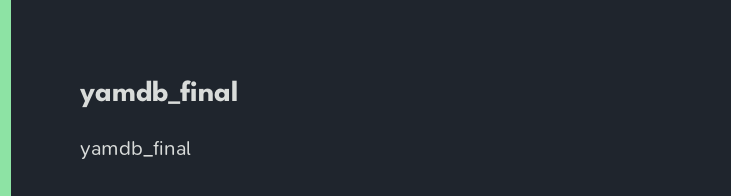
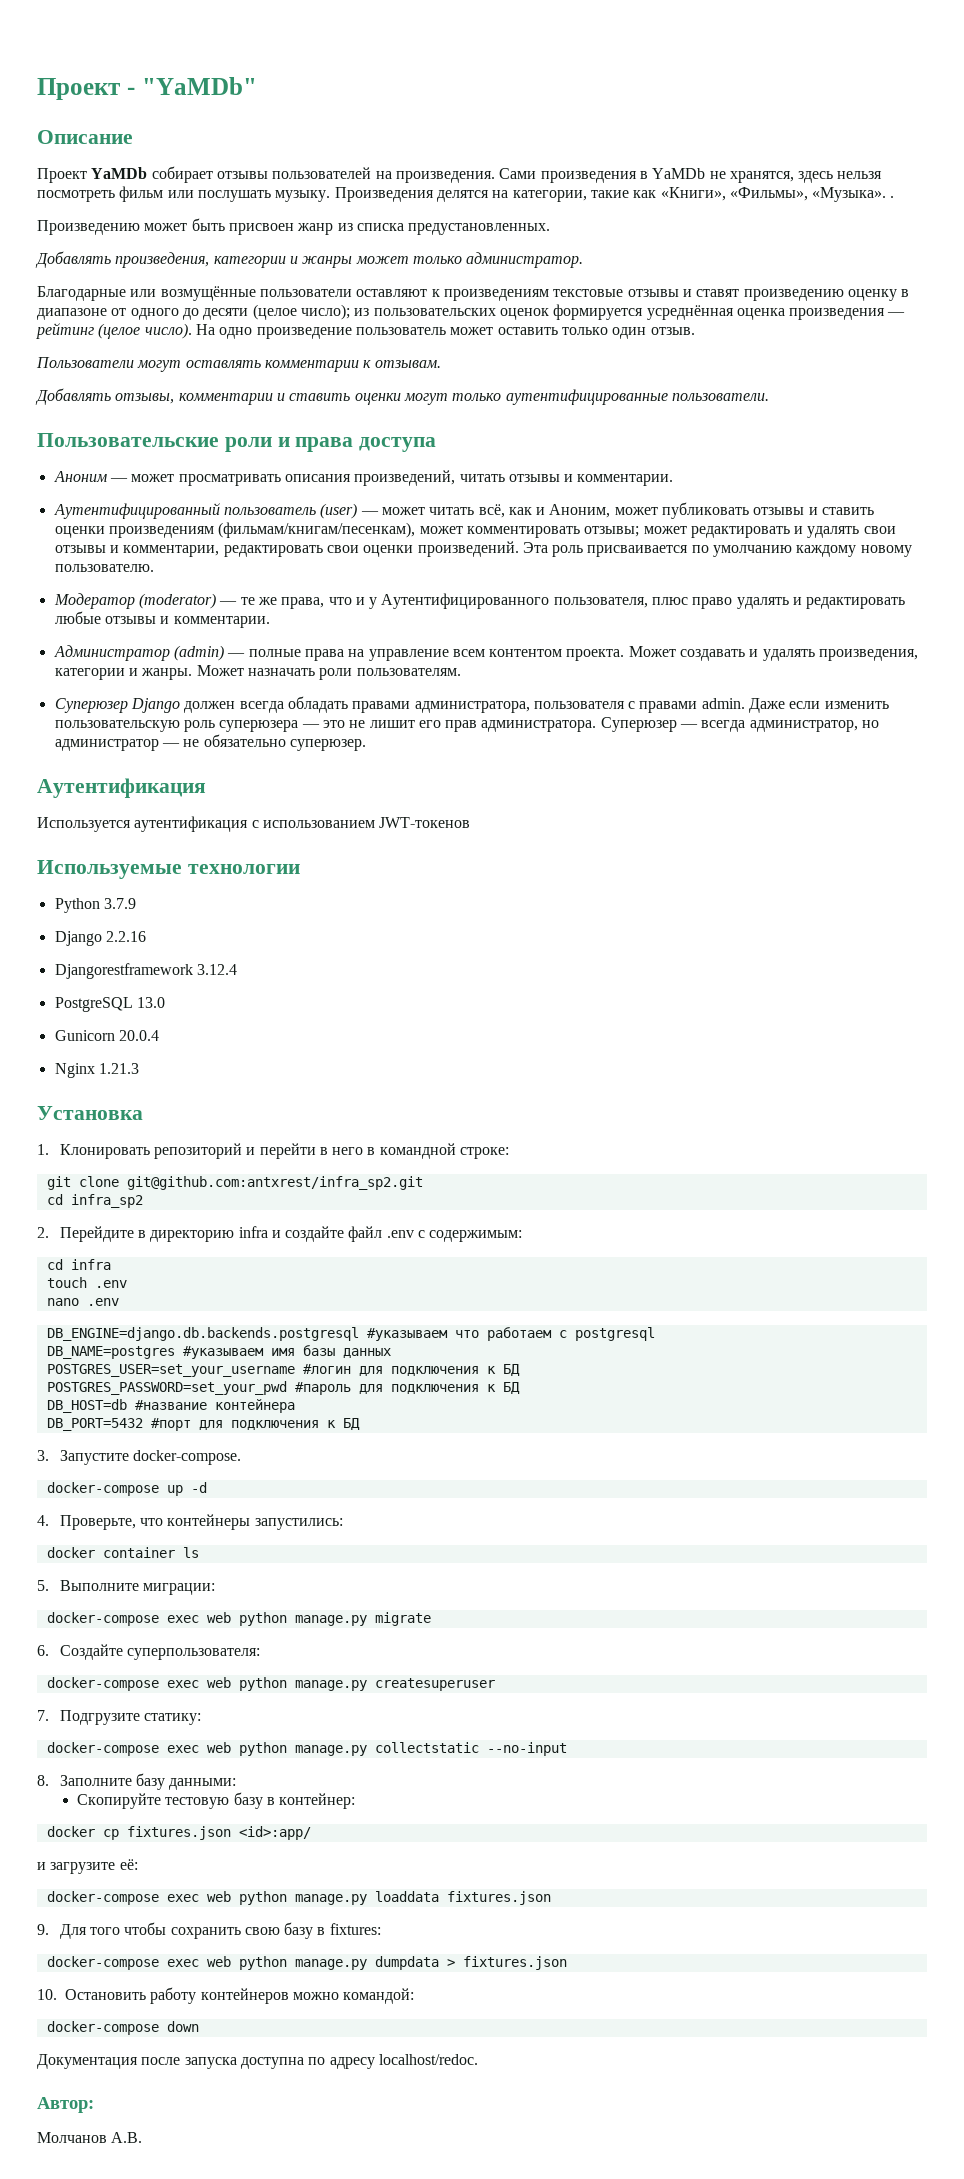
[79,80,238,108] [80,140,191,160] yamdb_final // yamdb_final -> [37,77,257,100] [37,130,133,144] [37,166,883,183] [37,186,895,202] [37,218,551,235] [35,251,584,268] [37,286,910,301] [37,304,906,320] [36,323,695,339] [36,357,441,372] [35,388,769,405] [37,433,437,452] [53,470,674,486] [53,502,875,519] [54,522,896,538] [54,541,912,557] [54,564,154,572] [53,593,906,609] [54,611,270,628] [53,645,919,661] [54,665,461,680] [54,696,889,713] [54,717,880,732] [54,734,366,751] [37,778,206,798] [37,816,471,832] [37,860,300,879] [54,898,136,913] [54,931,146,946] [54,963,237,979] [54,997,165,1012] [54,1030,159,1041] [54,1063,139,1078] [37,1106,143,1120] [37,1143,510,1159] [46,1176,423,1190] [46,1194,143,1208] [37,1226,523,1242] [46,1259,111,1270] [46,1277,127,1288] [46,1298,119,1306] [46,1327,655,1341] [46,1345,391,1359] [46,1364,520,1377] [46,1381,520,1395] [46,1399,295,1413] [46,1418,360,1431] [37,1450,241,1465] [46,1482,207,1496] [37,1514,343,1530] [46,1547,199,1558] [37,1580,215,1595] [46,1612,431,1626] [37,1644,260,1660] [46,1677,495,1691] [37,1710,201,1725] [46,1742,567,1756] [37,1773,237,1790] [77,1792,356,1809] [46,1826,311,1840] [37,1859,138,1874] [46,1891,551,1905] [37,1922,381,1939] [46,1956,567,1970] [37,1987,415,2004] [46,2021,199,2035] [37,2054,478,2069] [37,2097,94,2113] [37,2132,143,2143] Проект - "YaMDb" // Описание // Проект YaMDb собирает отзывы пользователей на произведения. Сами произведения в YaMDb не хранятся, здесь нельзя посмотреть фильм или послушать музыку. Произведения делятся на категории, такие как «Книги», «Фильмы», «Музыка». . // Произведению может быть присвоен жанр из списка предустановленных. // Добавлять произведения, категории и жанры может только администратор. // Благодарные или возмущённые пользователи оставляют к произведениям текстовые отзывы и ставят произведению оценку в диапазоне от одного до десяти (целое число); из пользовательских оценок формируется усреднённая оценка произведения — рейтинг (целое число). На одно произведение пользователь может оставить только один отзыв. // Пользователи могут оставлять комментарии к отзывам. // Добавлять отзывы, комментарии и ставить оценки могут только аутентифицированные пользователи. // Пользовательские роли и права доступа // Аноним — может просматривать описания произведений, читать отзывы и комментарии. // Аутентифицированный пользователь (user) — может читать всё, как и Аноним, может публиковать отзывы и ставить оценки произведениям (фильмам/книгам/песенкам), может комментировать отзывы; может редактировать и удалять свои отзывы и комментарии, редактировать свои оценки произведений. Эта роль присваивается по умолчанию каждому новому пользователю. // Модератор (moderator) — те же права, что и у Аутентифицированного пользователя, плюс право удалять и редактировать любые отзывы и комментарии. // Администратор (admin) — полные права на управление всем контентом проекта. Может создавать и удалять произведения, категории и жанры. Может назначать роли пользователям. // Суперюзер Django должен всегда обладать правами администратора, пользователя с правами admin. Даже если изменить пользовательскую роль суперюзера — это не лишит его прав администратора. Суперюзер — всегда администратор, но администратор — не обязательно суперюзер. // Аутентификация // Используется аутентификация с использованием JWT-токенов // Используемые технологии // Python 3.7.9 // Django 2.2.16 // Djangorestframework 3.12.4 // PostgreSQL 13.0 // Gunicorn 20.0.4 // Nginx 1.21.3 // Установка // 1. Клонировать репозиторий и перейти в него в командной строке: // git clone git@github.com:antxrest/infra_sp2.git // cd infra_sp2 // 2. Перейдите в директорию infra и создайте файл .env c содержимым: // cd infra // touch .env // nano .env // DB_ENGINE=django.db.backends.postgresql #указываем что работаем с postgresql // DB_NAME=postgres #указываем имя базы данных // POSTGRES_USER=set_your_username #логин для подключения к БД // POSTGRES_PASSWORD=set_your_pwd #пароль для подключения к БД // DB_HOST=db #название контейнера // DB_PORT=5432 #порт для подключения к БД // 3. Запустите docker-compose. // docker-compose up -d // 4. Проверьте, что контейнеры запустились: // docker container ls // 5. Выполните миграции: // docker-compose exec web python manage.py migrate // 6. Создайте суперпользователя: // docker-compose exec web python manage.py createsuperuser // 7. Подгрузите статику: // docker-compose exec web python manage.py collectstatic --no-input // 8. Заполните базу данными: // Скопируйте тестовую базу в контейнер: // docker cp fixtures.json <id>:app/ // и загрузите её: // docker-compose exec web python manage.py loaddata fixtures.json // 9. Для того чтобы сохранить свою базу в fixtures: // docker-compose exec web python manage.py dumpdata > fixtures.json // 10. Остановить работу контейнеров можно командой: // docker-compose down // Документация после запуска доступна по адресу localhost/redoc. // Автор: // Молчанов А.В.

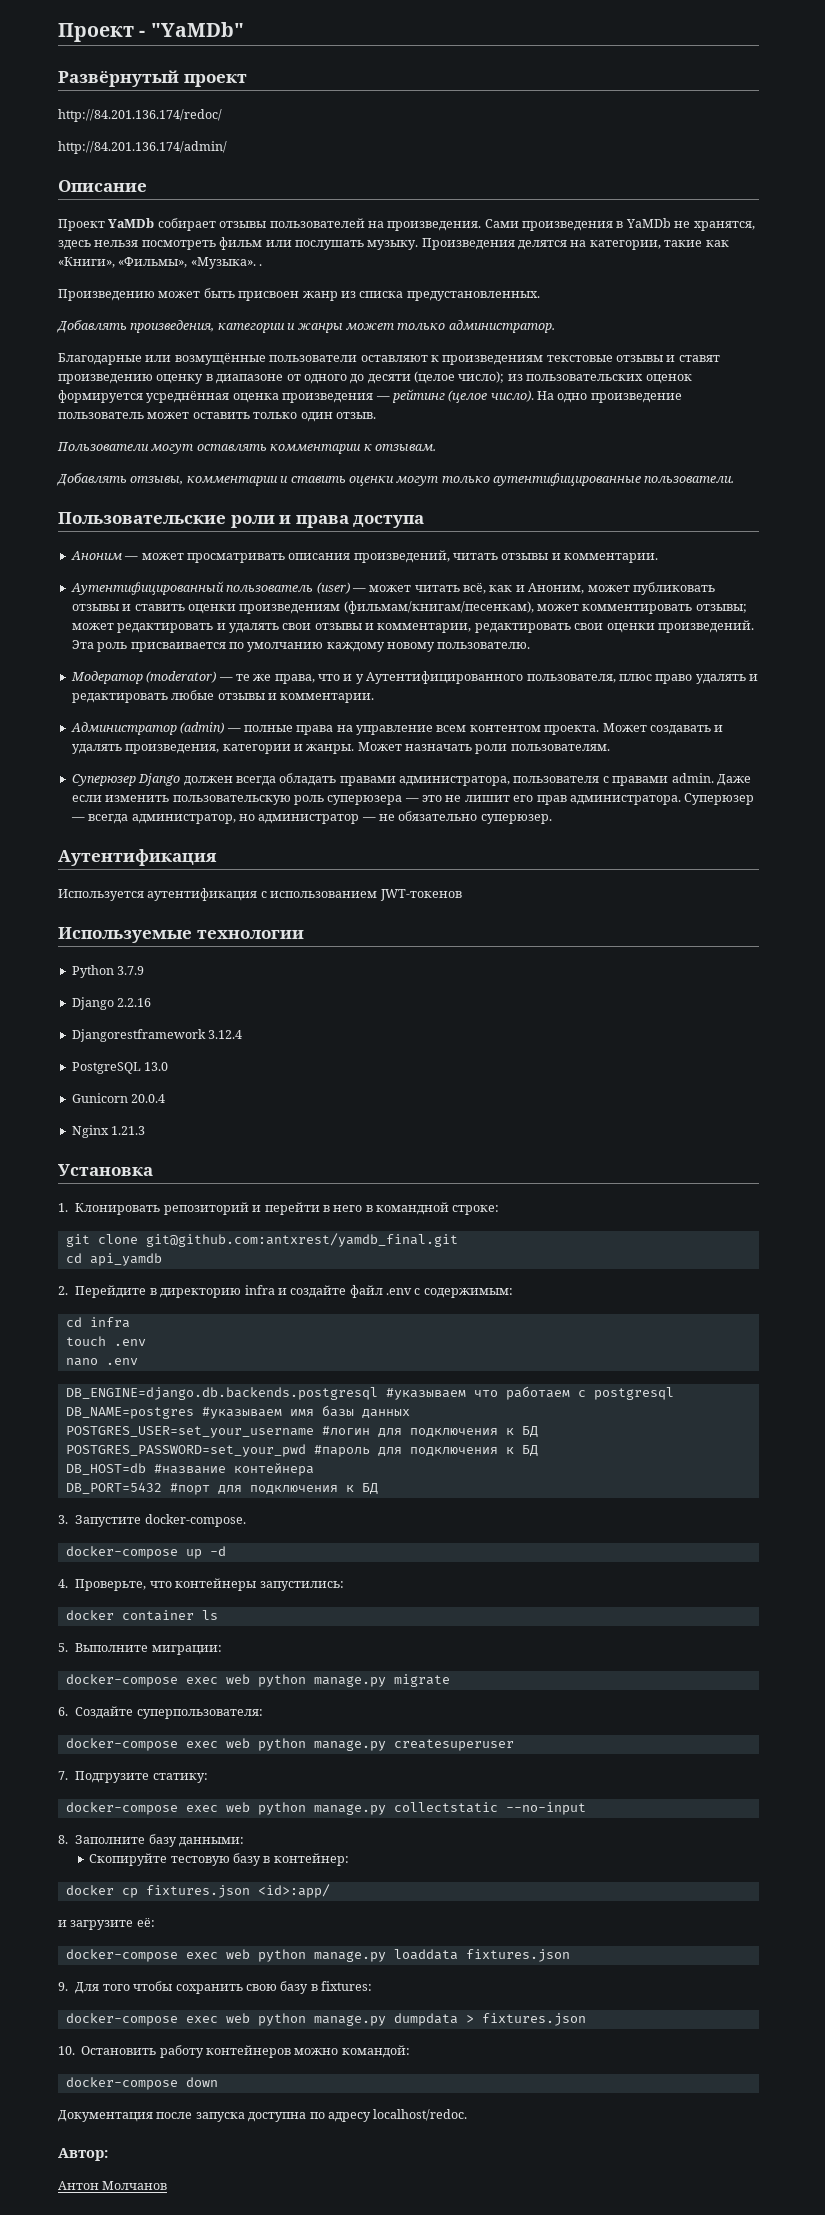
(257, 86) none -> [58,70,247,87] [58,109,222,122] [58,141,227,154] // Развёрнутый проект // http://84.201.136.174/redoc/ // http://84.201.136.174/admin/
[126,1176,423,1190] [46,1194,143,1208] git@github.com:antxrest/infra_sp2.git // cd infra_sp2 -> [145,1233,458,1247] [65,1253,162,1266] git@github.com:antxrest/yamdb_final.git // cd api_yamdb
[37,2132,143,2143] Молчанов А.В. -> [58,2181,168,2190] Антон Молчанов

